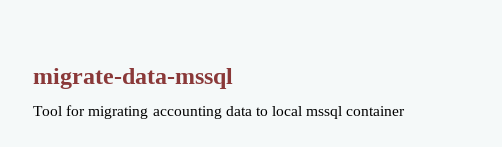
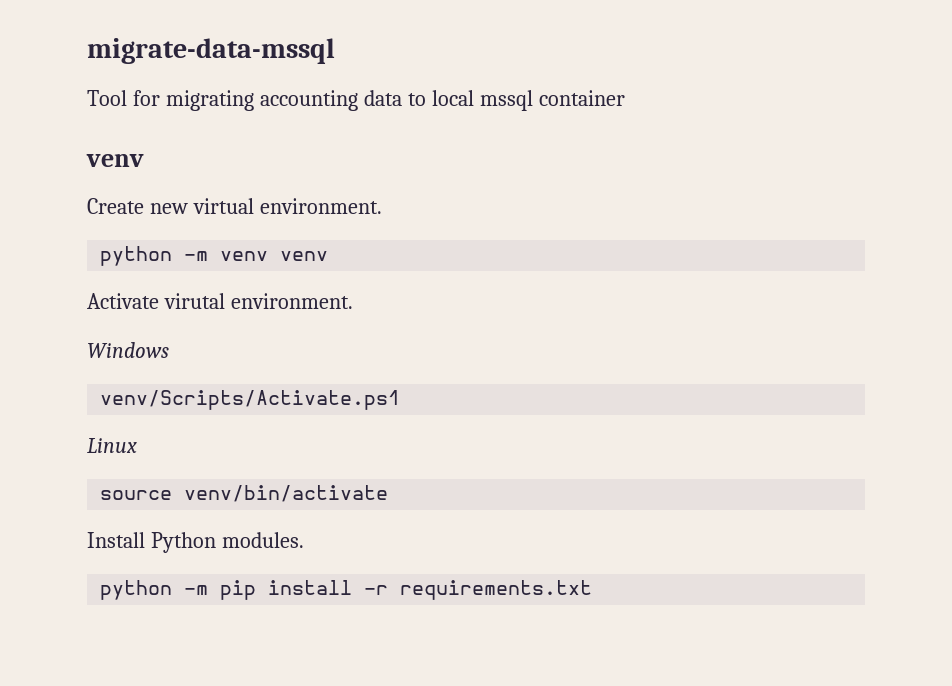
(406, 111) none -> [86,154,144,167] [87,198,382,214] [100,246,329,266] [87,293,353,309] [87,342,169,358] [100,390,401,410] [87,438,137,453] [100,485,389,502] [87,532,304,553] [100,580,593,600] // venv // Create new virtual environment. // python -m venv venv // Activate virutal environment. // Windows // venv/Scripts/Activate.ps1 // Linux // source venv/bin/activate // Install Python modules. // python -m pip install -r requirements.txt

